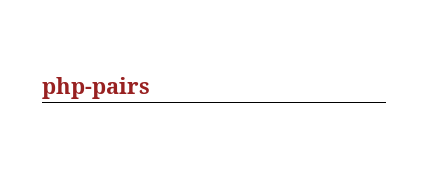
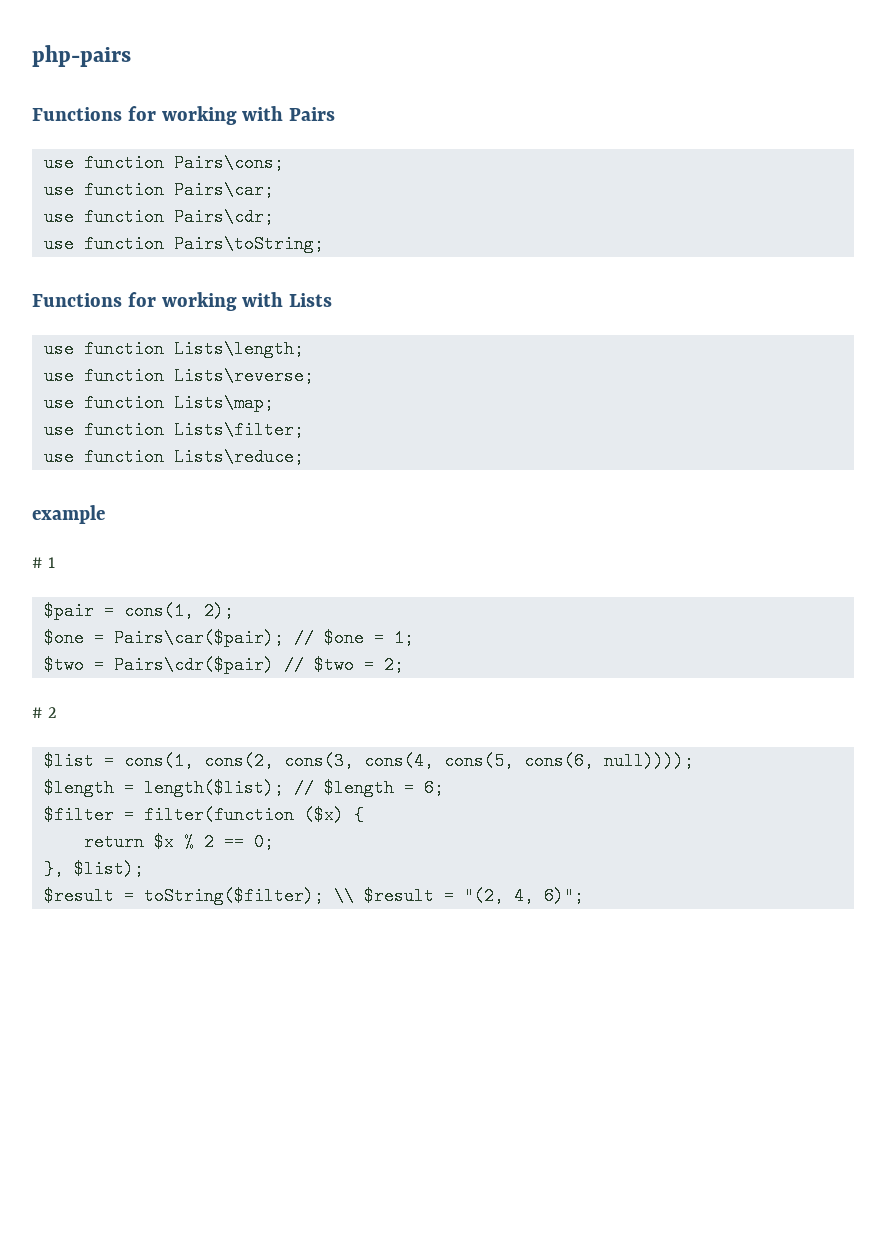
(150, 88) none -> [32,106,336,125] [44,154,284,172] [44,181,274,199] [44,208,274,226] [44,235,324,253] [32,292,333,311] [44,340,304,358] [44,367,314,385] [44,394,274,412] [44,421,304,439] [44,448,304,466] [32,505,105,524] [32,557,56,568] [44,602,234,620] [44,629,414,647] [44,656,404,674] [32,707,58,718] [44,752,694,770] [44,779,444,797] [44,806,364,824] [84,833,274,851] [44,860,144,878] [44,887,584,905] // Functions for working with Pairs // use function Pairs\cons; // use function Pairs\car; // use function Pairs\cdr; // use function Pairs\toString; // Functions for working with Lists // use function Lists\length; // use function Lists\reverse; // use function Lists\map; // use function Lists\filter; // use function Lists\reduce; // example // # 1 // $pair = cons(1, 2); // $one = Pairs\car($pair); // $one = 1; // $two = Pairs\cdr($pair) // $two = 2; // # 2 // $list = cons(1, cons(2, cons(3, cons(4, cons(5, cons(6, null)))); // $length = length($list); // $length = 6; // $filter = filter(function ($x) { // return $x % 2 == 0; // }, $list); // $result = toString($filter); \\ $result = "(2, 4, 6)";

